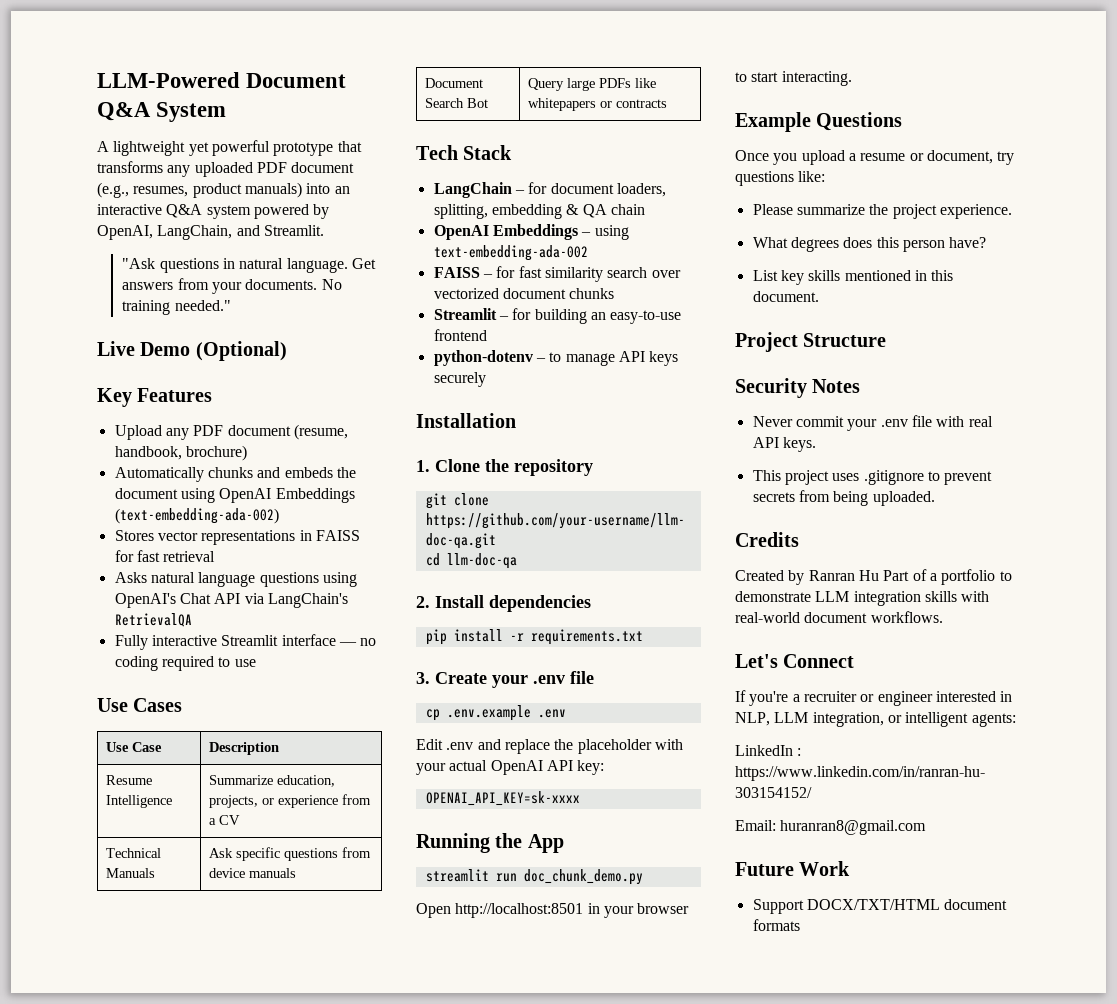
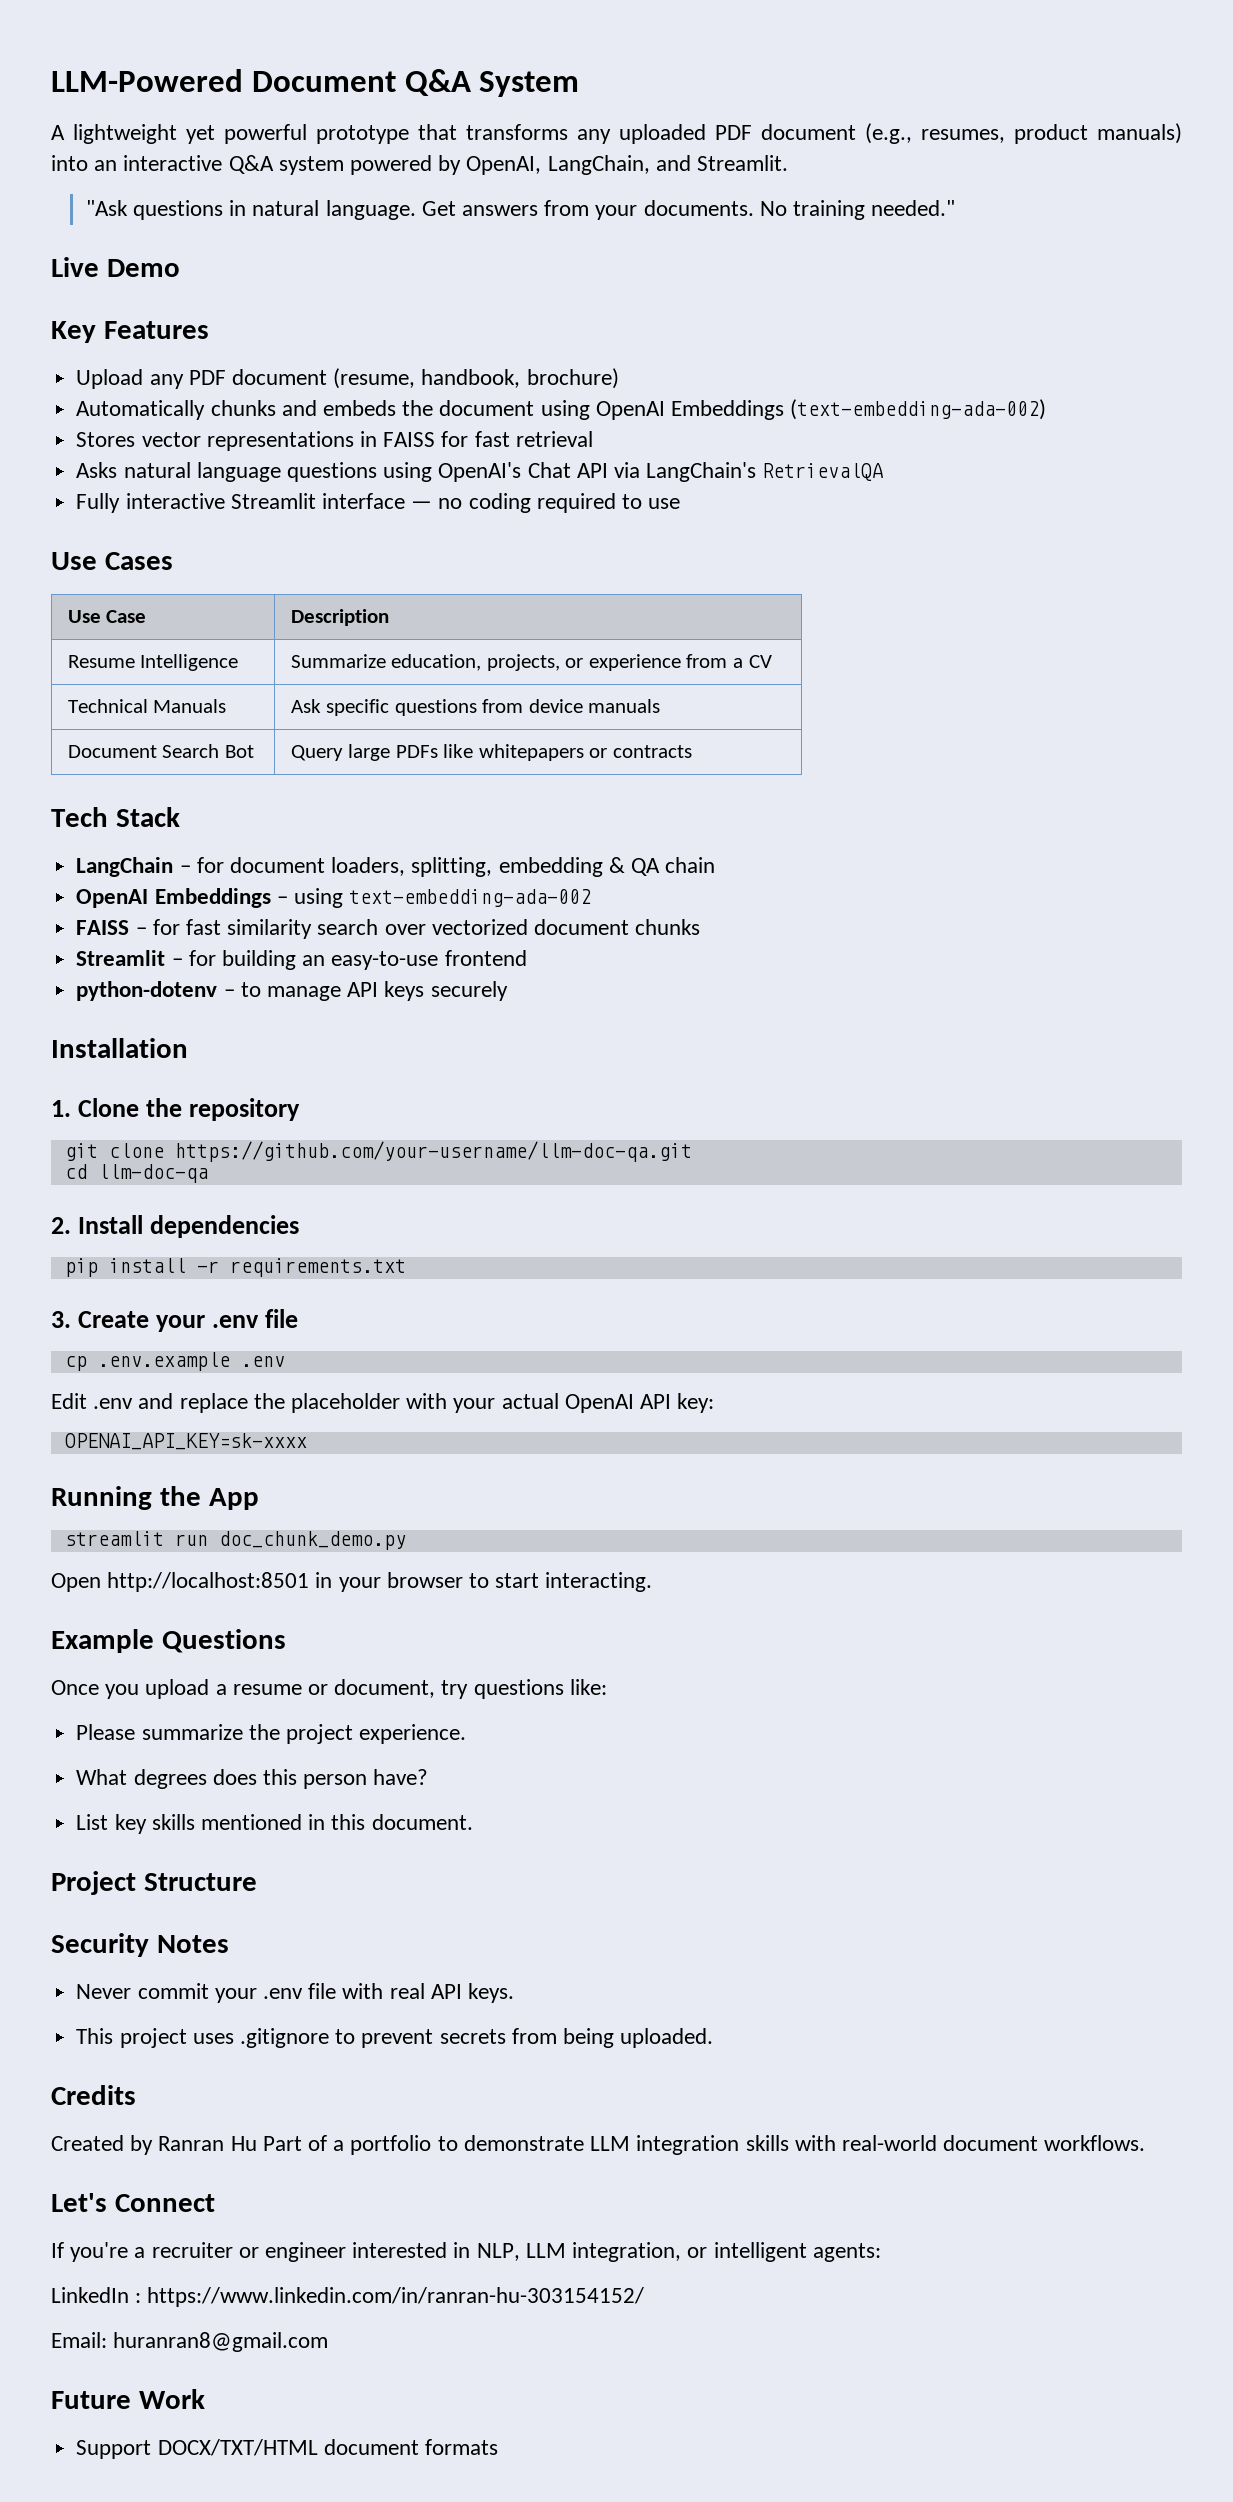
[195,341,287,361] (Optional) -> (180, 268) none

